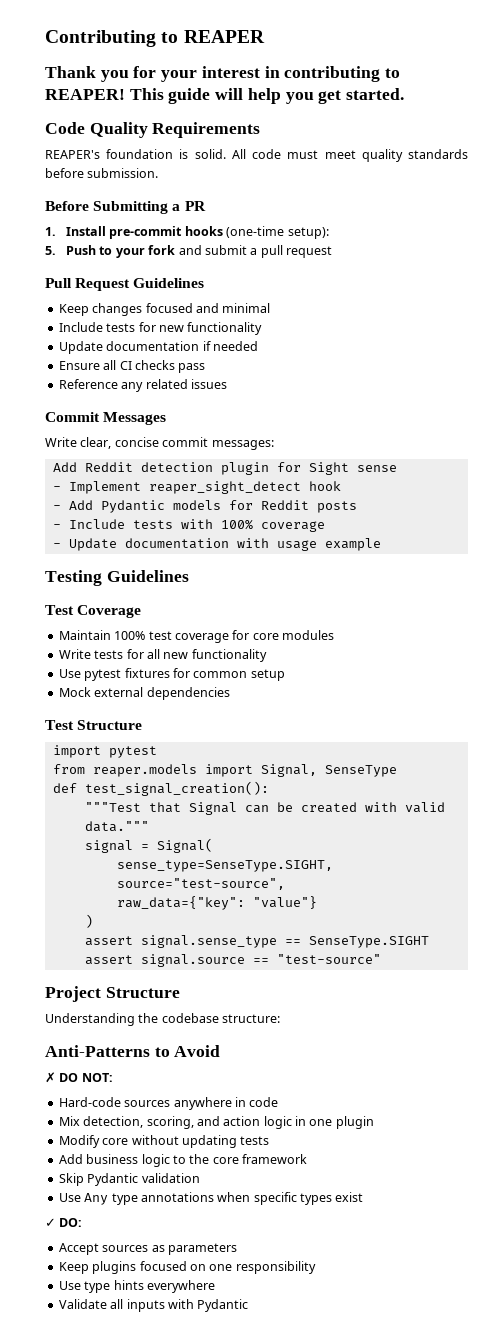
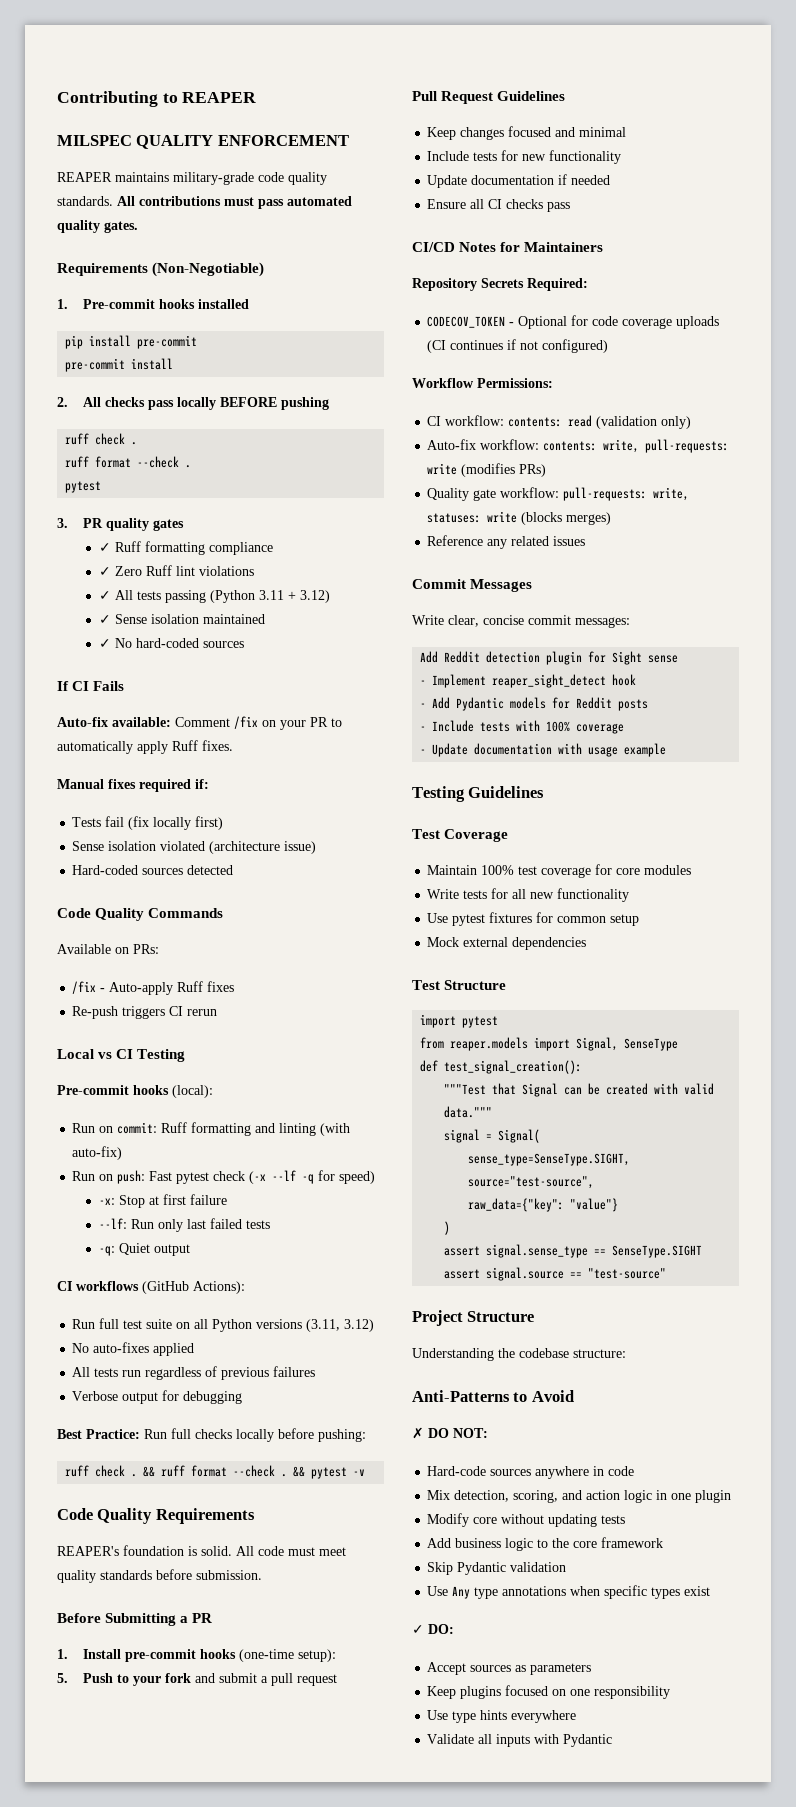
[45,66,401,82] [45,88,405,104] Thank you for your interest in contributing to REAPER! This guide will help you get started. -> [57,135,349,149] [57,172,327,185] [57,196,352,209] [57,220,138,233] [57,262,265,277] [57,299,250,309] [65,335,198,349] [65,358,174,372] [57,397,330,410] [65,433,138,445] [65,456,192,468] [65,481,102,493] [57,518,185,531] [98,541,273,555] [98,565,254,576] [98,590,330,603] [98,614,265,624] [98,638,244,648] [57,681,125,691] [57,716,342,730] [57,740,233,754] [57,779,209,792] [72,816,224,830] [72,841,317,854] [72,865,234,875] [57,908,224,921] [57,944,159,954] [72,981,235,995] [72,1006,218,1019] [57,1049,186,1062] [57,1085,213,1098] [72,1122,351,1136] [72,1146,123,1160] [72,1170,376,1184] [98,1194,227,1208] [98,1218,270,1232] [98,1243,190,1256] [57,1281,245,1294] [72,1318,375,1332] [72,1342,195,1356] [72,1366,316,1380] [72,1390,243,1404] [57,1428,366,1442] [65,1465,366,1479] MILSPEC QUALITY ENFORCEMENT // REAPER maintains military-grade code quality standards. All contributions must pass automated quality gates. // Requirements (Non-Negotiable) // 1. Pre-commit hooks installed // pip install pre-commit // pre-commit install // 2. All checks pass locally BEFORE pushing // ruff check . // ruff format --check . // pytest // 3. PR quality gates // ✓ Ruff formatting compliance // ✓ Zero Ruff lint violations // ✓ All tests passing (Python 3.11 + 3.12) // ✓ Sense isolation maintained // ✓ No hard-coded sources // If CI Fails // Auto-fix available: Comment /fix on your PR to automatically apply Ruff fixes. // Manual fixes required if: // Tests fail (fix locally first) // Sense isolation violated (architecture issue) // Hard-coded sources detected // Code Quality Commands // Available on PRs: // /fix - Auto-apply Ruff fixes // Re-push triggers CI rerun // Local vs CI Testing // Pre-commit hooks (local): // Run on commit: Ruff formatting and linting (with auto-fix) // Run on push: Fast pytest check (-x --lf -q for speed) // -x: Stop at first failure // --lf: Run only last failed tests // -q: Quiet output // CI workflows (GitHub Actions): // Run full test suite on all Python versions (3.11, 3.12) // No auto-fixes applied // All tests run regardless of previous failures // Verbose output for debugging // Best Practice: Run full checks locally before pushing: // ruff check . && ruff format --check . && pytest -v
(206, 368) none -> [412,242,604,252] [412,278,588,291] [427,315,720,329] [427,339,609,353] [412,378,553,388] [427,415,692,429] [427,439,730,453] [427,463,547,477] [427,487,690,501] [427,511,612,525] // CI/CD Notes for Maintainers // Repository Secrets Required: // CODECOV_TOKEN - Optional for code coverage uploads (CI continues if not configured) // Workflow Permissions: // CI workflow: contents: read (validation only) // Auto-fix workflow: contents: write, pull-requests: write (modifies PRs) // Quality gate workflow: pull-requests: write, statuses: write (blocks merges)

